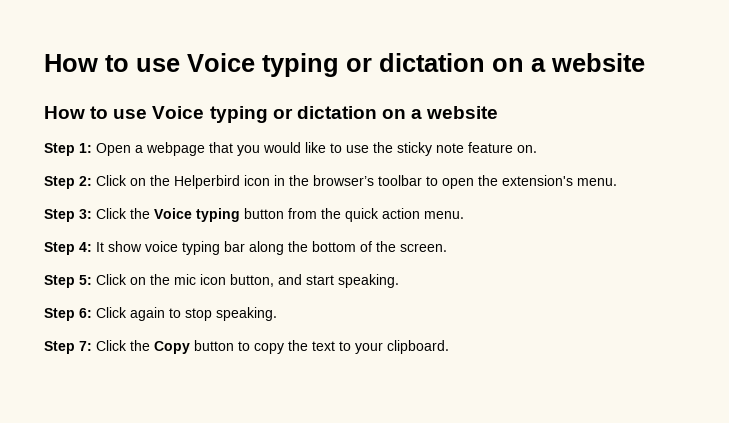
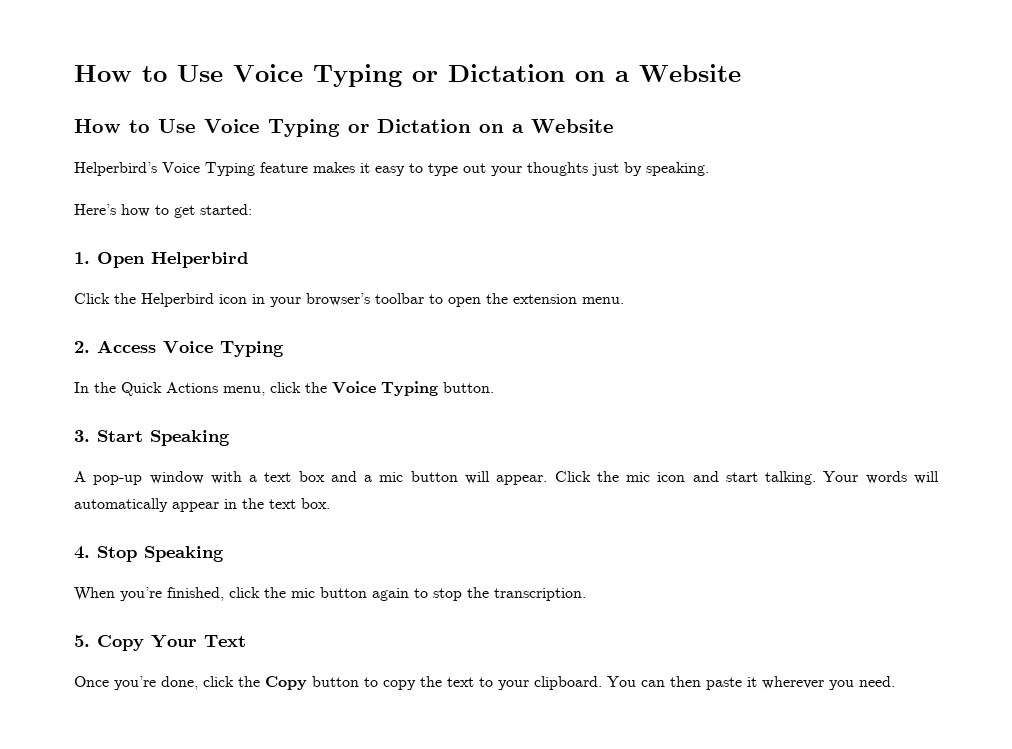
[44,53,645,77] [44,106,499,123] [44,142,537,156] [44,175,146,189] How to use Voice typing or dictation on a website // How to use Voice typing or dictation on a website // Step 1: Open a webpage that you would like to use the sticky note feature on. // Step 2: Click on -> [74,64,741,87] [74,119,614,137] [74,162,709,176] [74,204,252,218] [74,252,248,268] [74,293,110,304] How to Use Voice Typing or Dictation on a Website // How to Use Voice Typing or Dictation on a Website // Helperbird’s Voice Typing feature makes it easy to type out your thoughts just by speaking. // Here’s how to get started: // 1. Open Helperbird // Click
[289,175,309,186] the -> [270,297,301,307] your
[502,175,617,186] [44,208,464,222] [44,241,447,255] [44,274,146,288] extension's menu. // Step 3: Click the Voice typing button from the quick action menu. // Step 4: It show voice typing bar along the bottom of the screen. // Step 5: Click on -> [513,294,624,304] [74,340,284,357] [74,381,494,396] [74,430,230,446] [74,471,591,485] extension menu. // 2. Access Voice Typing // In the Quick Actions menu, click the Voice Typing button. // 3. Start Speaking // A pop-up window with a text box and a mic button will appear. Click
[230,274,274,287] button, -> (686, 477) none
[338,274,399,288] [44,307,277,321] [44,340,127,354] speaking. // Step 6: Click again to stop speaking. // Step 7: Click -> [765,471,939,485] [74,498,330,512] [74,546,224,562] [74,587,586,601] [74,635,246,651] [74,676,234,690] talking. Your words will automatically appear in the text box. // 4. Stop Speaking // When you’re finished, click the mic button again to stop the transcription. // 5. Copy Your Text // Once you’re done, click
(449, 347) none -> [607,676,895,690] You can then paste it wherever you need.

